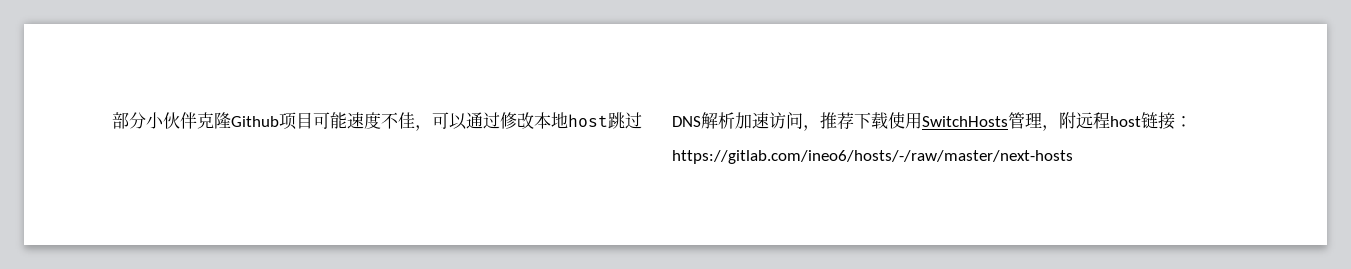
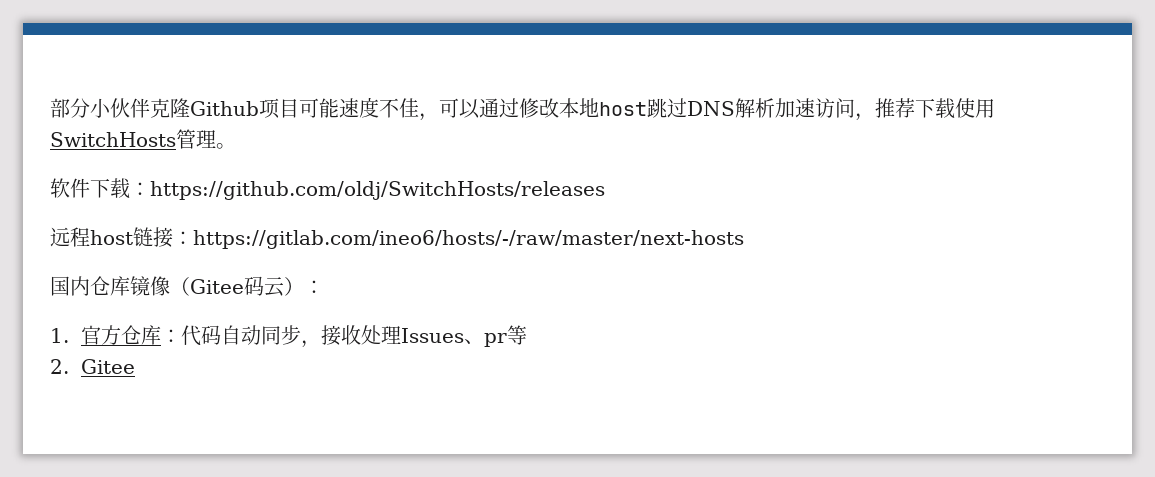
[1042,112,1076,131] ，附 -> [216,143,236,149] [50,178,605,200] 。 // 软件下载：https://github.com/oldj/SwitchHosts/releases //
[672,150,1073,164] // https://gitlab.com/ineo6/hosts/-/raw/master/next-hosts -> [193,230,744,249] [50,276,324,297] [50,325,528,348] [50,359,136,374] https://gitlab.com/ineo6/hosts/-/raw/master/next-hosts // 国内仓库镜像（Gitee码云）： // 1.官方仓库：代码自动同步，接收处理Issues、pr等 // 2. Gitee

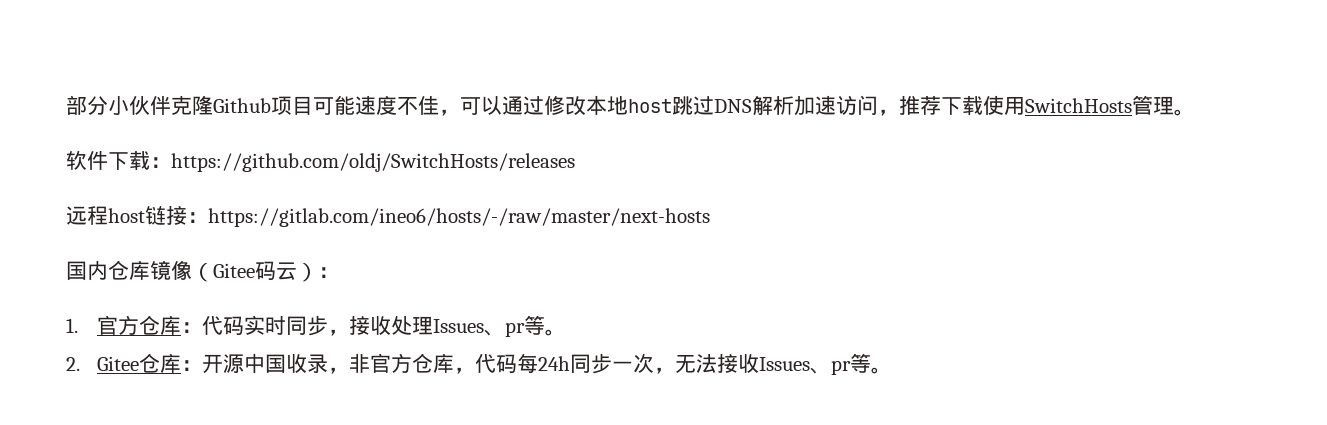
[221,325,262,345] 自动 -> [243,315,286,335] 实时
(528, 335) none -> [544,329,566,336] 。
(136, 366) none -> [138,353,892,375] 仓库：开源中国收录，非官方仓库，代码每24h同步一次，无法接收Issues、pr等。

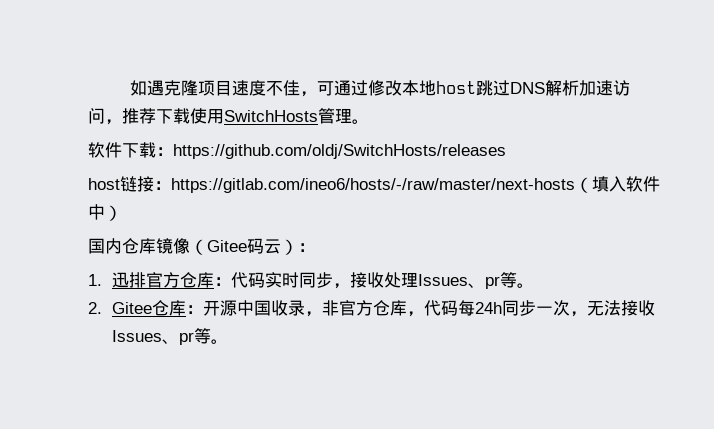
[66,95,355,115] 部分小伙伴克隆Github项目可能 -> [129,80,232,96] 如遇克隆项目
[481,96,502,115] 以 -> (334, 88) none
[66,206,108,225] 远程 -> (506, 151) none
(710, 217) none -> [575,176,660,193] [88,204,122,221] （填入软件中）
(78, 325) none -> [112,272,147,288] 迅排

